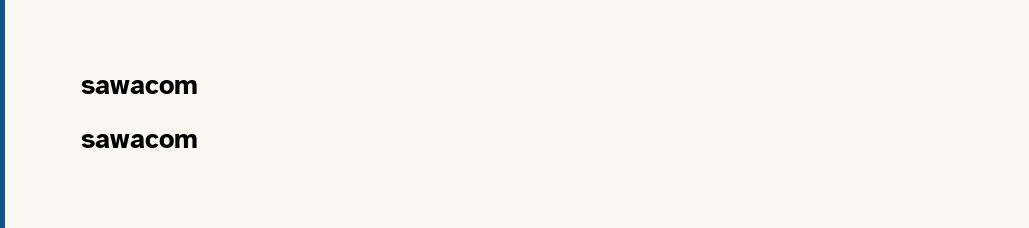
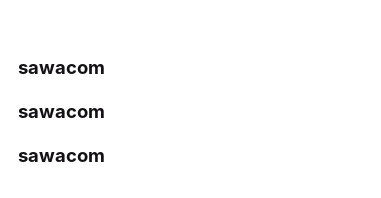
[81,80,198,94] [81,134,198,148] sawacom // sawacom -> [18,64,105,74] [18,108,105,118] [18,152,105,162] sawacom // sawacom // sawacom

